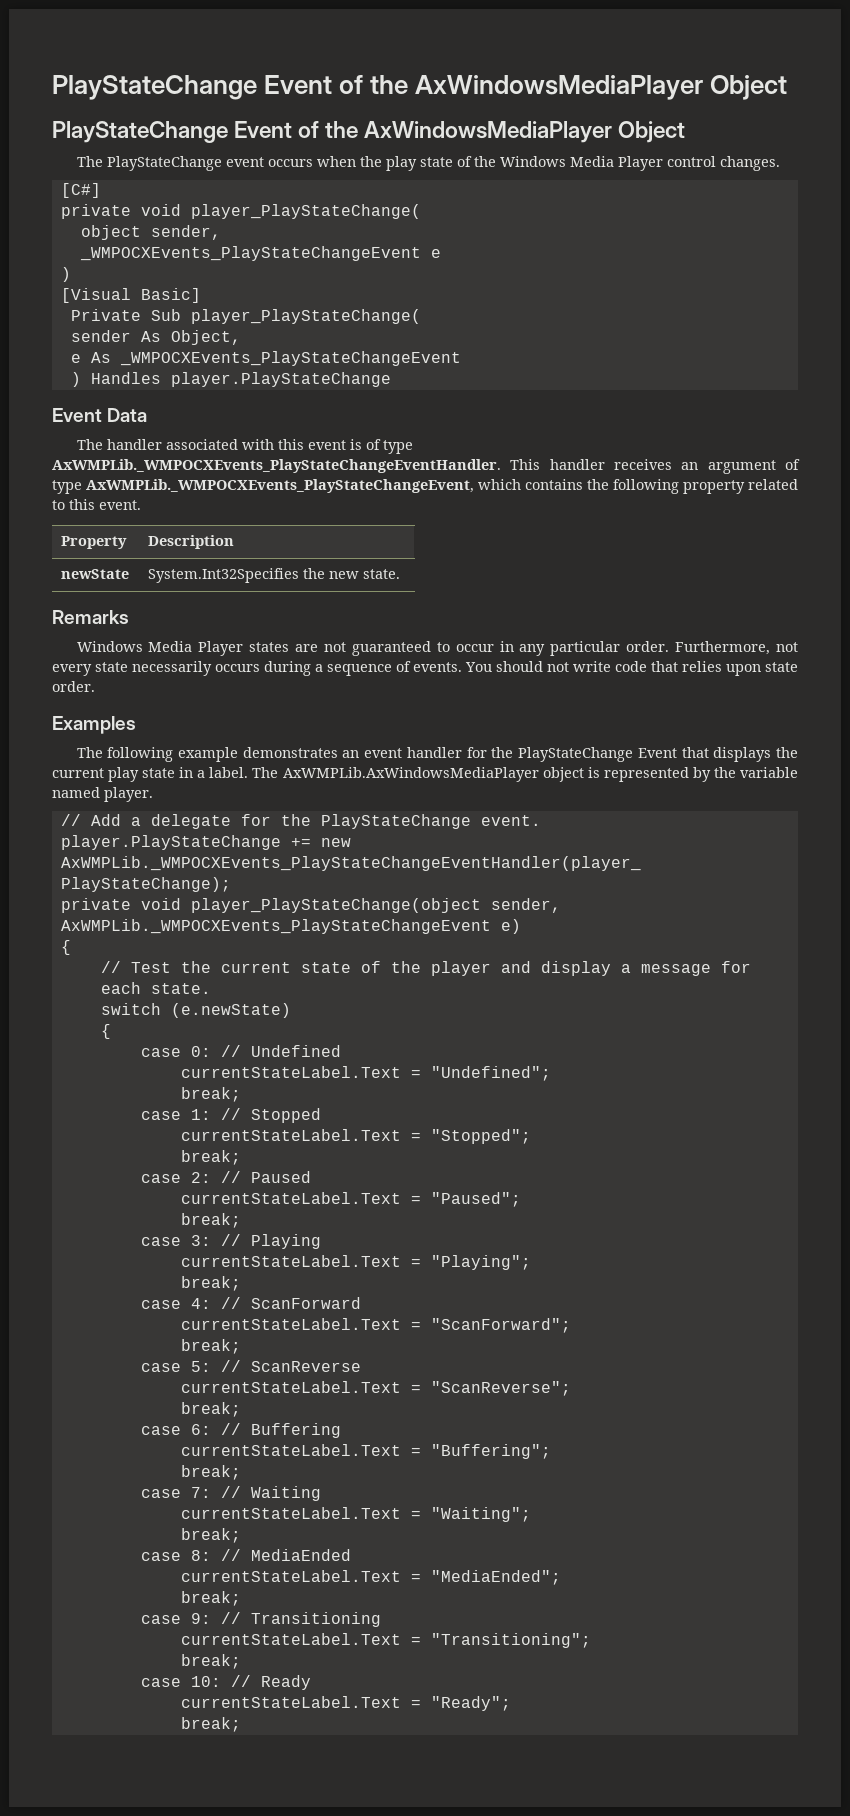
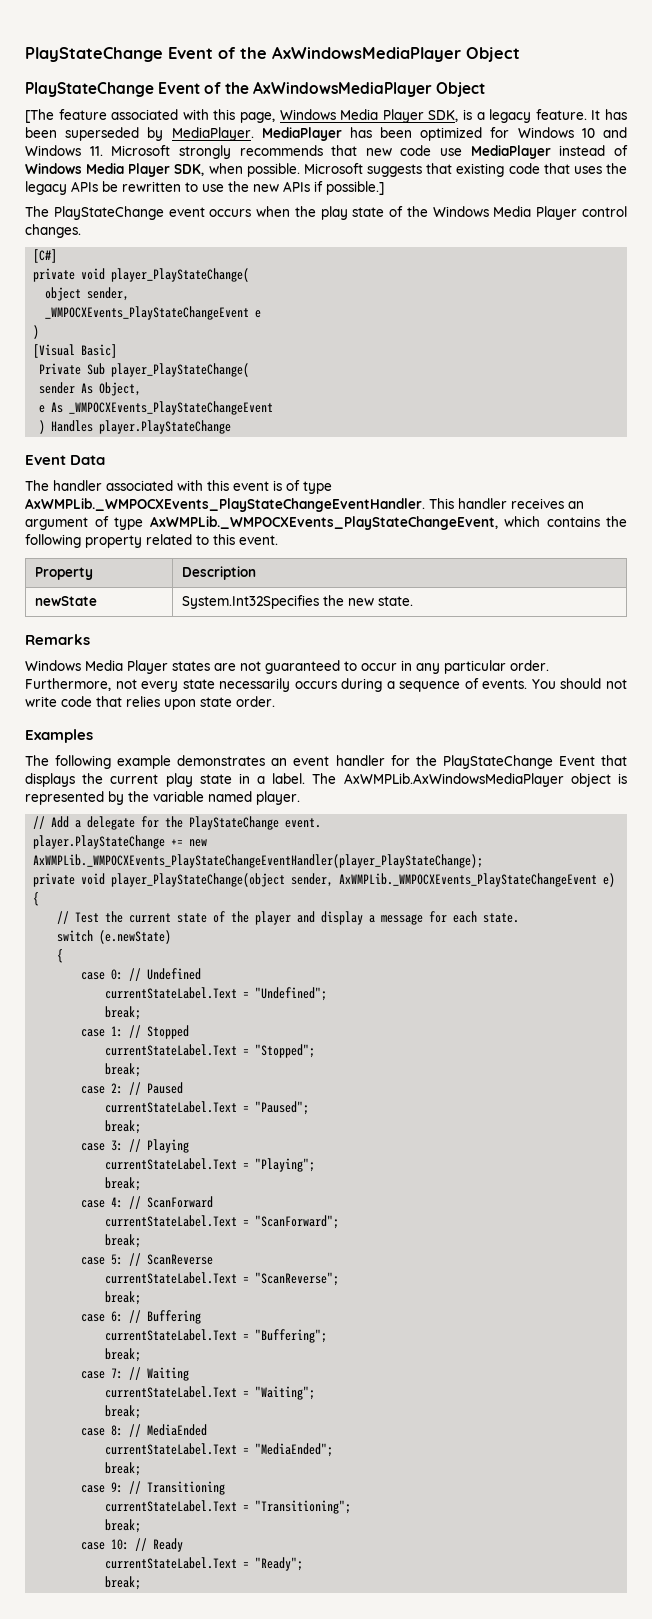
(686, 132) none -> [25,109,628,123] [25,127,627,141] [25,145,628,159] [25,163,627,177] [25,181,384,195] // [The feature associated with this page, Windows Media Player SDK, is a legacy feature. It has been superseded by MediaPlayer. MediaPlayer has been optimized for Windows 10 and Windows 11. Microsoft strongly recommends that new code use MediaPlayer instead of Windows Media Player SDK, when possible. Microsoft suggests that existing code that uses the legacy APIs be rewritten to use the new APIs if possible.]

